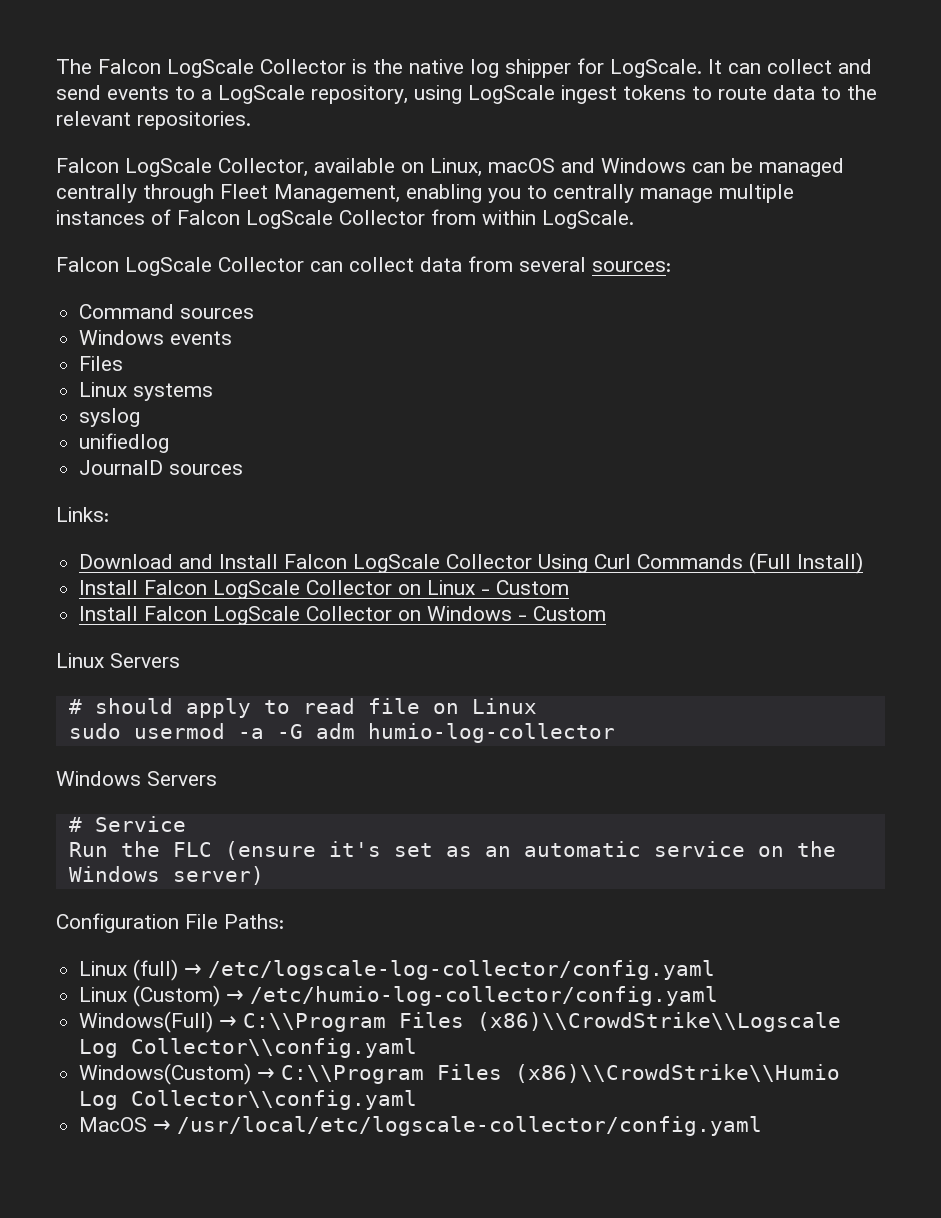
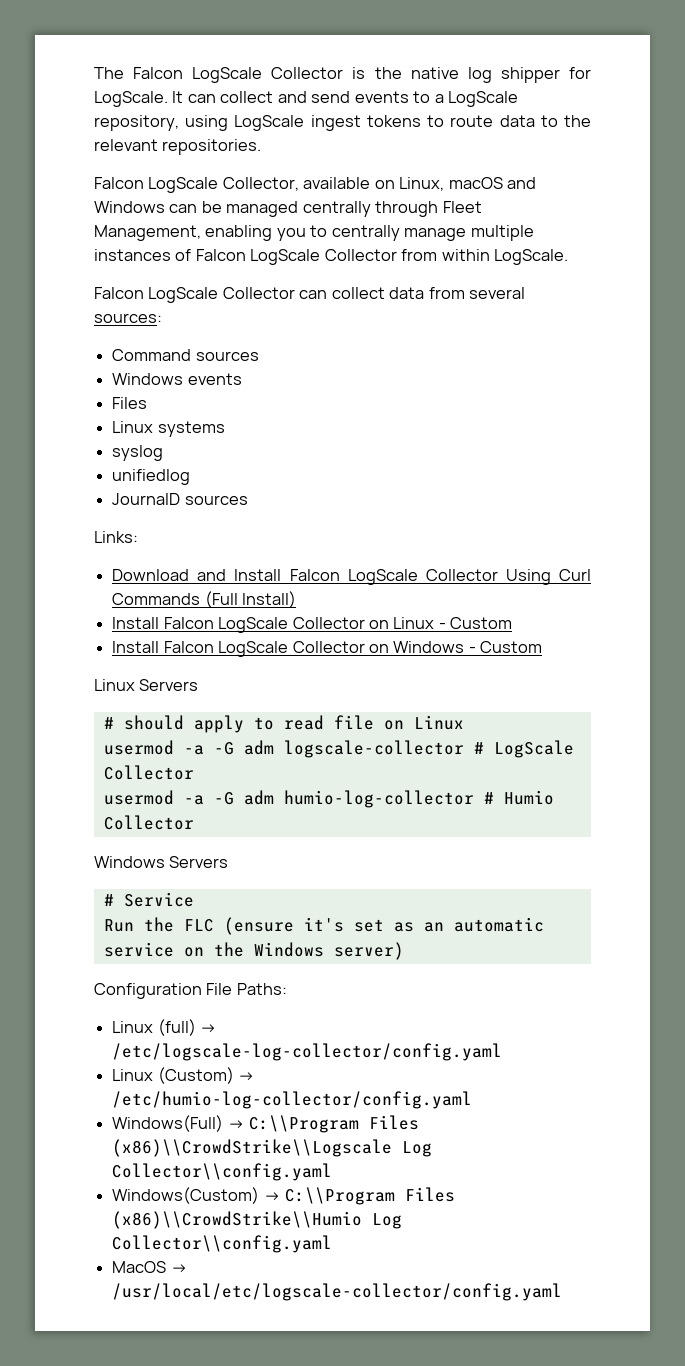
[68,723,121,739] sudo -> [103,740,574,758] [103,765,194,780] usermod -a -G adm logscale-collector # LogScale Collector //
(615, 733) none -> [483,790,554,805] [103,815,194,830] # Humio Collector

